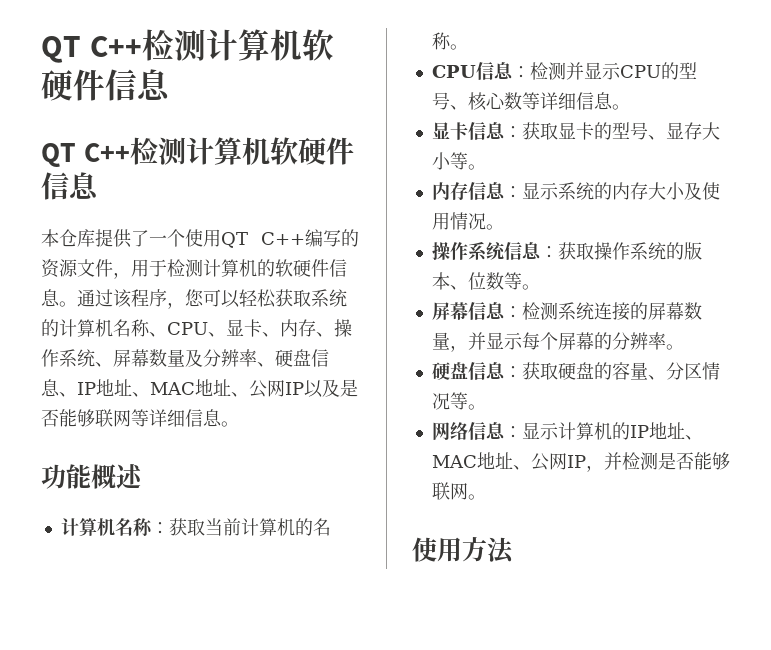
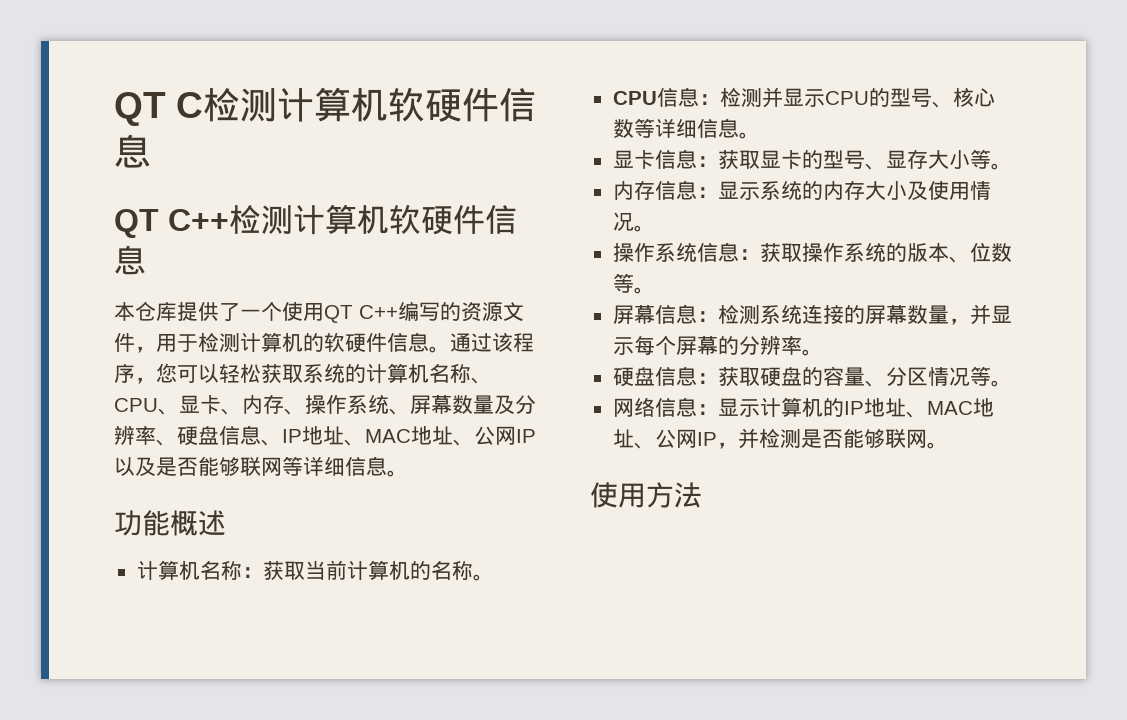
[41,36,142,63] QT C++ -> [114,92,203,126] QT C

